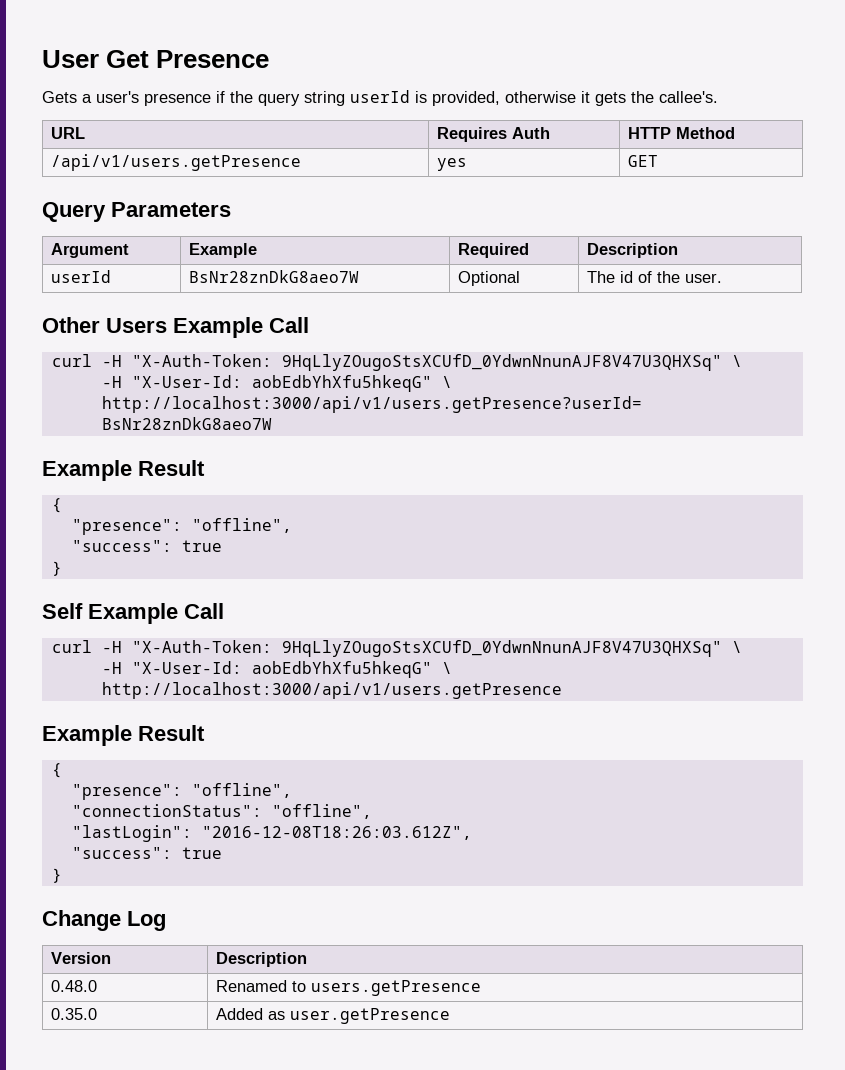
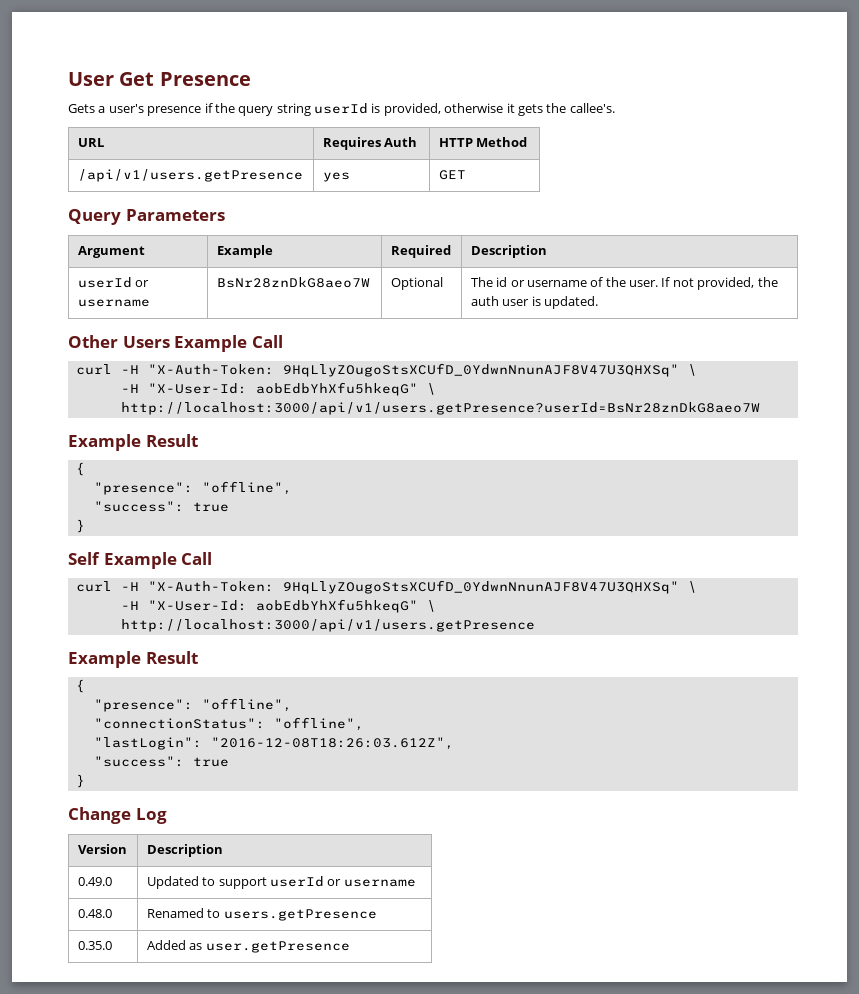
(112, 276) none -> [135,280,150,287] [77,299,150,307] or username
(634, 277) none -> [510,280,587,287] or username
(723, 278) none -> [661,277,778,290] [470,296,598,309] If not provided, the auth user is updated.
(308, 959) none -> [77,877,112,886] [146,876,416,889] // 0.49.0 | Updated to support userId or username

